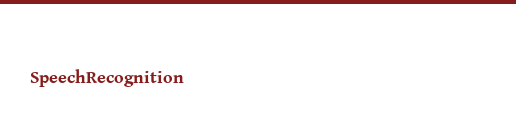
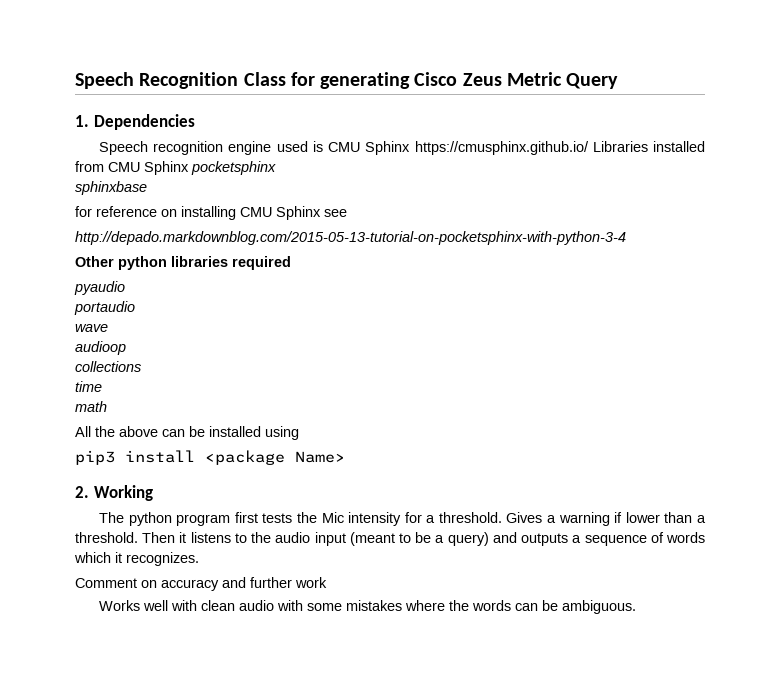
[30,69,184,87] SpeechRecognition -> [75,72,619,89] [75,114,195,130] [98,141,705,155] [75,161,276,175] [75,181,147,195] [75,206,347,220] [75,231,626,245] [75,256,291,270] [74,281,125,295] [74,301,135,315] [75,324,108,332] [75,341,126,355] [75,361,141,372] [75,381,102,392] [75,401,107,412] [75,426,299,440] [75,450,345,465] [75,485,153,501] [98,512,706,526] [75,532,705,546] [74,552,199,566] [75,577,327,591] [98,600,636,614] Speech Recognition Class for generating Cisco Zeus Metric Query // 1. Dependencies // Speech recognition engine used is CMU Sphinx https://cmusphinx.github.io/ Libraries installed from CMU Sphinx pocketsphinx // sphinxbase // for reference on installing CMU Sphinx see // http://depado.markdownblog.com/2015-05-13-tutorial-on-pocketsphinx-with-python-3-4 // Other python libraries required // pyaudio // portaudio // wave // audioop // collections // time // math // All the above can be installed using // pip3 install <package Name> // 2. Working // The python program first tests the Mic intensity for a threshold. Gives a warning if lower than a threshold. Then it listens to the audio input (meant to be a query) and outputs a sequence of words which it recognizes. // Comment on accuracy and further work // Works well with clean audio with some mistakes where the words can be ambiguous.

